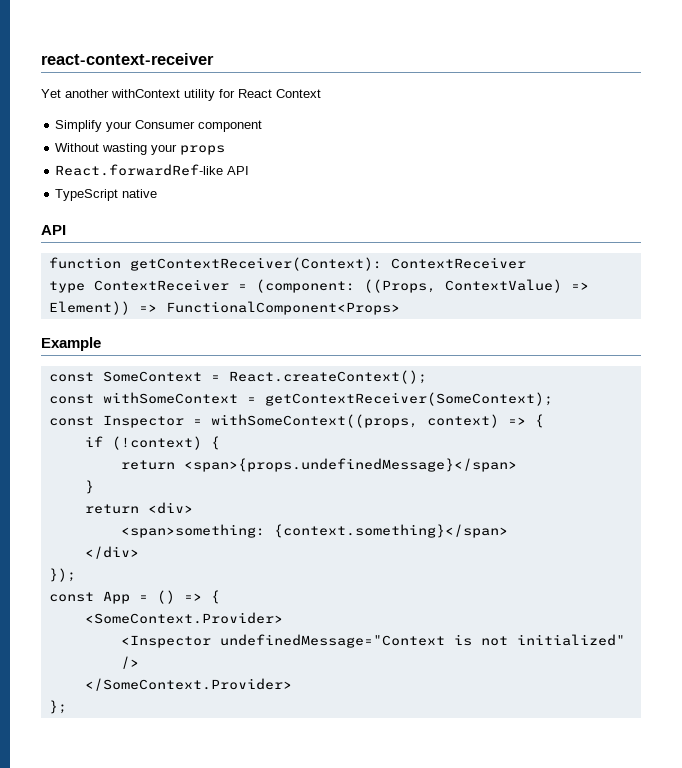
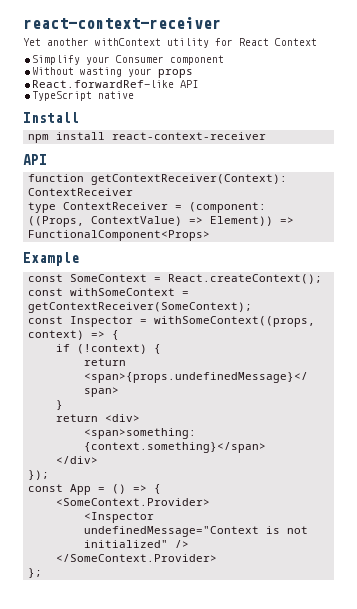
(158, 193) none -> [23,112,79,123] [28,132,267,143] // Install // npm install react-context-receiver

